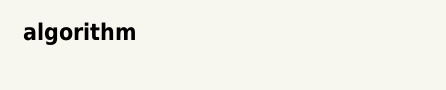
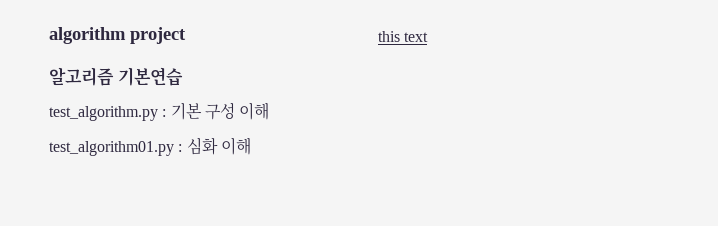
(137, 33) none -> [130,27,186,44] [49,67,183,86] [49,102,270,121] [49,137,251,156] [378,31,429,42] project // 알고리즘 기본연습 // test_algorithm.py : 기본 구성 이해 // test_algorithm01.py : 심화 이해 // this text

